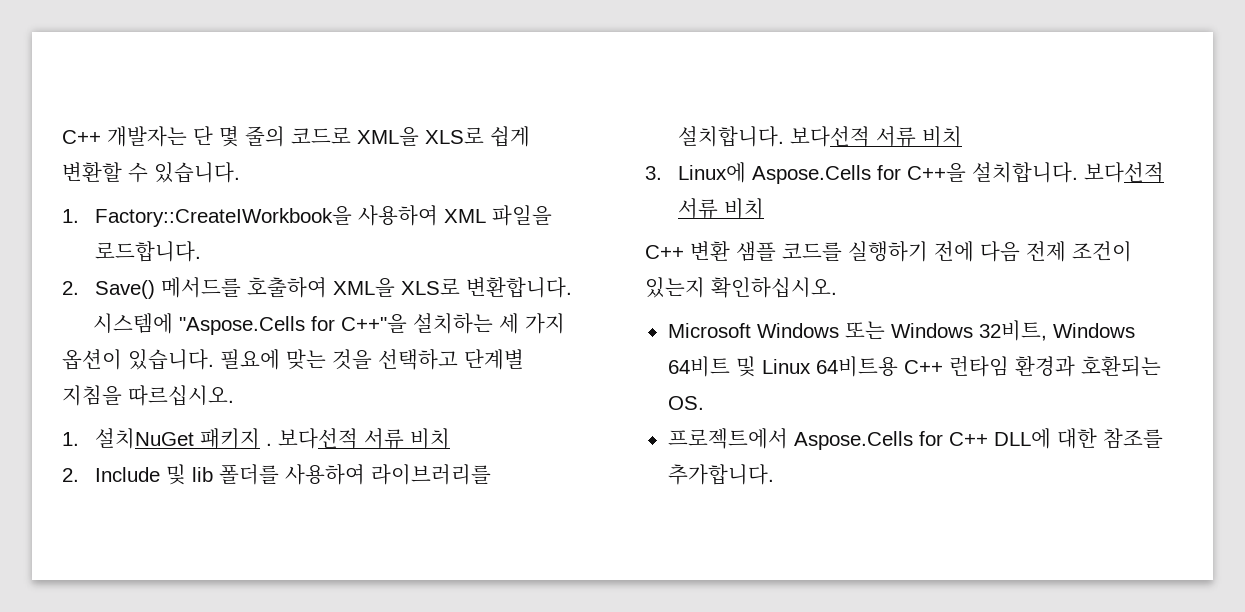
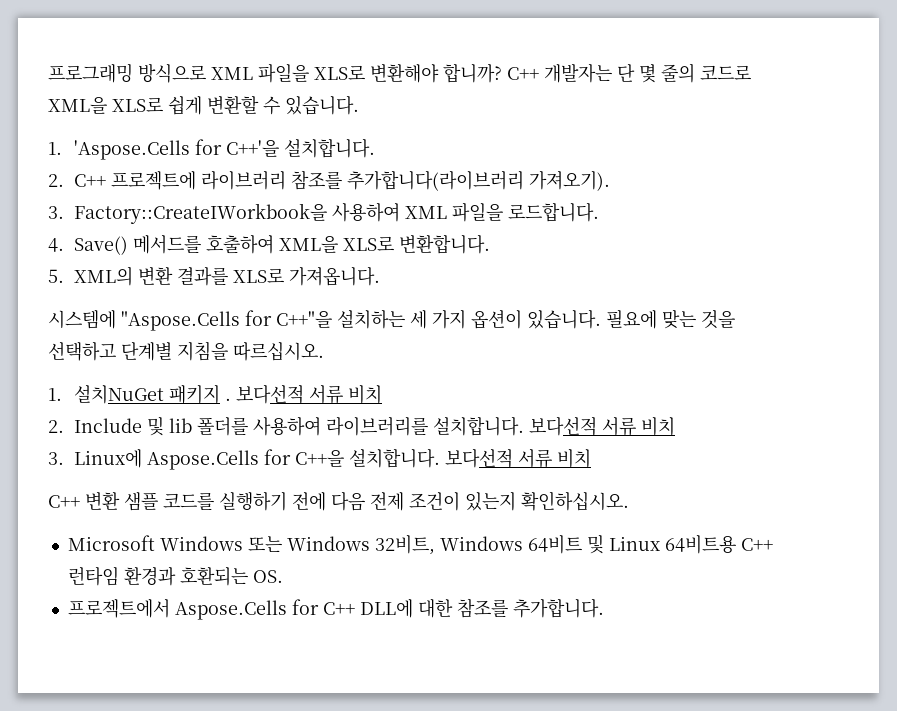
(62, 137) none -> [48,63,502,83] 프로그래밍 방식으로 XML 파일을 XLS로 변환해야 합니까?
(79, 216) none -> [74,138,376,160] [48,170,611,191] [48,206,64,219] 'Aspose.Cells for C++'을 설치합니다. // 2. C++ 프로젝트에 라이브러리 참조를 추가합니다(라이브러리 가져오기). // 3.
[62,281,79,295] 2. -> [48,238,64,252] 4.
(572, 287) none -> [48,266,381,286] // 5. XML의 변환 결과를 XLS로 가져옵니다.

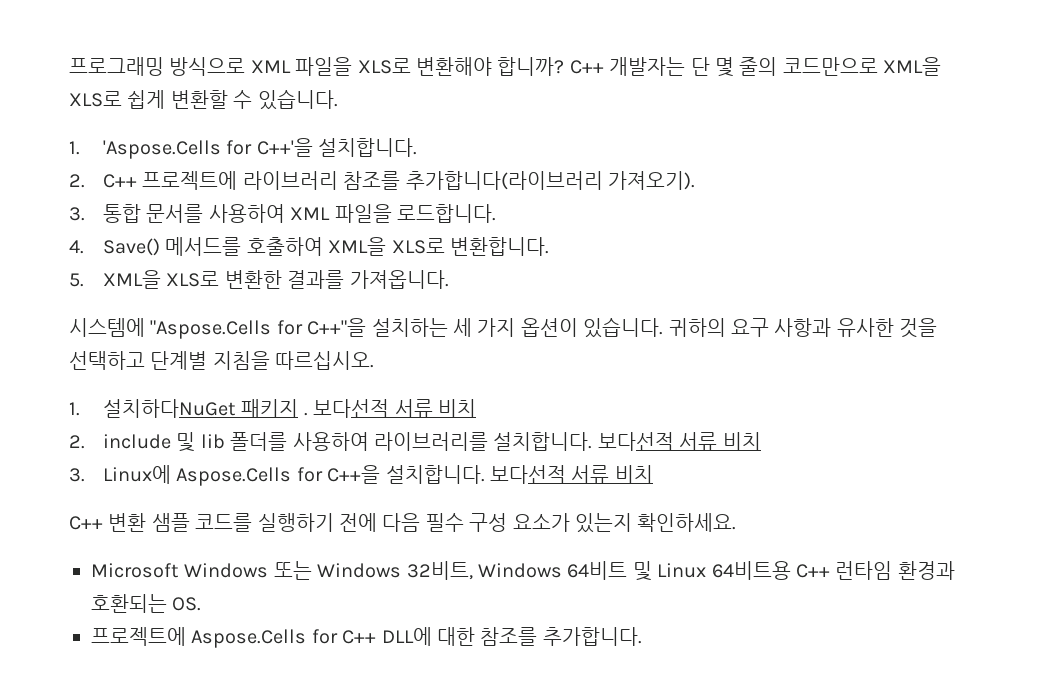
[700,65,751,80] 코드로 -> [782,57,878,76] 코드만으로
[74,203,328,224] Factory::CreateIWorkbook을 -> [103,204,204,223] 통합 문서를
[74,266,285,286] XML의 변환 결과를 XLS로 -> [103,270,345,289] XML을 XLS로 변환한 결과를
[606,309,696,329] 필요에 맞는 -> [668,318,894,337] 귀하의 요구 사항과 유사한
[74,385,165,404] 설치NuGet -> [103,399,237,418] 설치하다NuGet
[74,418,143,433] Include -> [103,434,172,449] include
[370,491,629,511] 전제 조건이 있는지 확인하십시오. -> [425,513,737,533] 필수 구성 요소가 있는지 확인하세요.
[67,599,170,618] 프로젝트에서 -> [91,627,186,646] 프로젝트에

